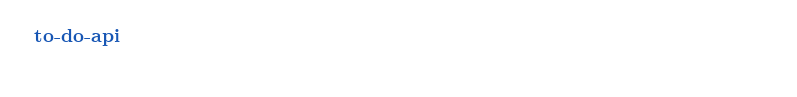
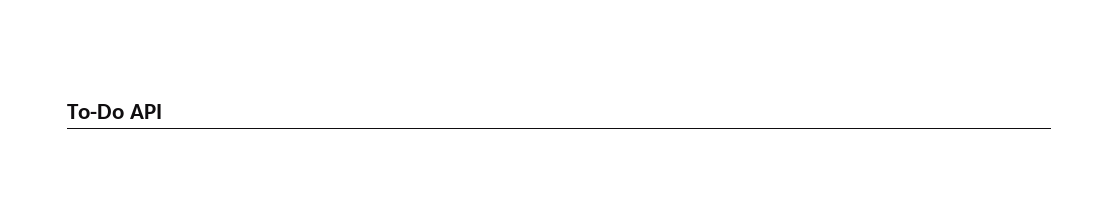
[34,29,120,46] to-do-api -> [67,104,163,119] To-Do API

